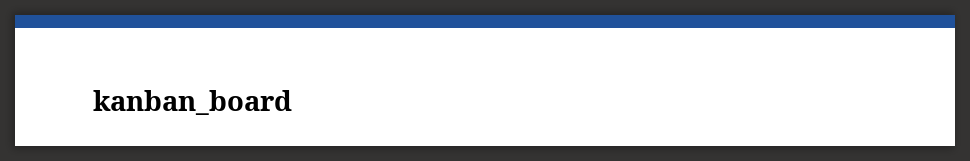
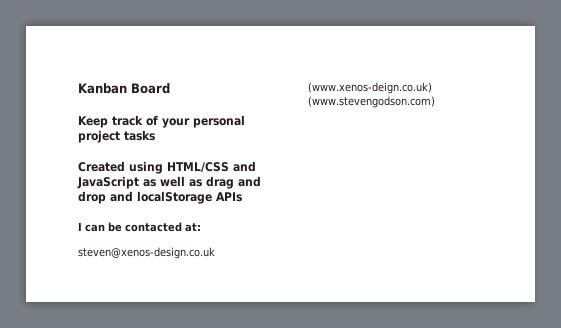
[93,90,292,115] kanban_board -> [78,83,170,94] [78,115,245,128] [78,130,155,143] [78,161,256,174] [77,176,261,189] [78,191,242,204] [78,222,201,232] [78,247,215,259] [308,82,432,94] [308,96,435,108] Kanban Board // Keep track of your personal project tasks // Created using HTML/CSS and JavaScript as well as drag and drop and localStorage APIs // I can be contacted at: // steven@xenos-design.co.uk (www.xenos-deign.co.uk) (www.stevengodson.com)

